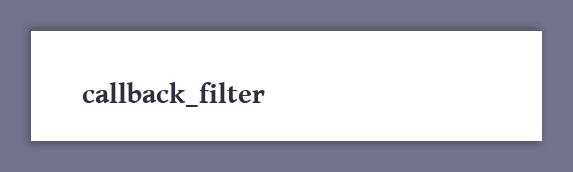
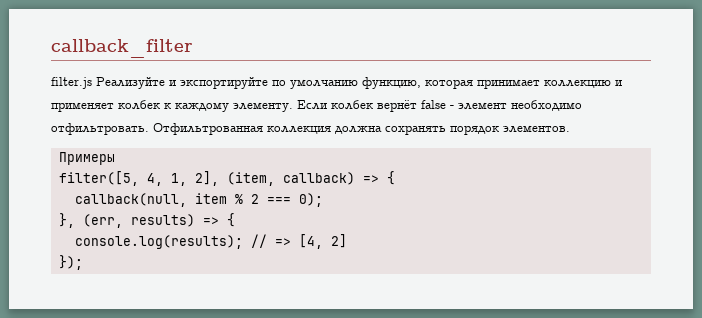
(265, 94) none -> [51,77,622,89] [51,100,582,112] [51,123,570,135] [58,152,115,165] [58,171,395,186] [74,193,323,207] [58,213,235,228] [74,234,347,249] [58,255,83,270] // filter.js Реализуйте и экспортируйте по умолчанию функцию, которая принимает коллекцию и применяет колбек к каждому элементу. Если колбек вернёт false - элемент необходимо отфильтровать. Отфильтрованная коллекция должна сохранять порядок элементов. // Примеры // filter([5, 4, 1, 2], (item, callback) => { // callback(null, item % 2 === 0); // }, (err, results) => { // console.log(results); // => [4, 2] // });

